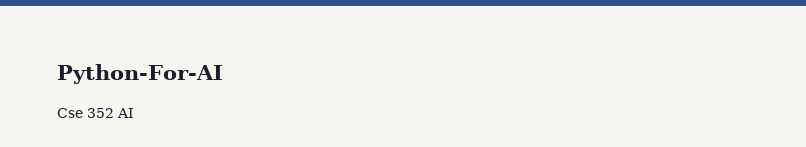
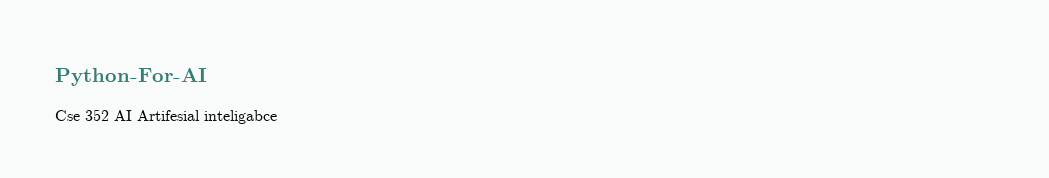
(134, 113) none -> [137,110,277,124] Artifesial inteligabce

